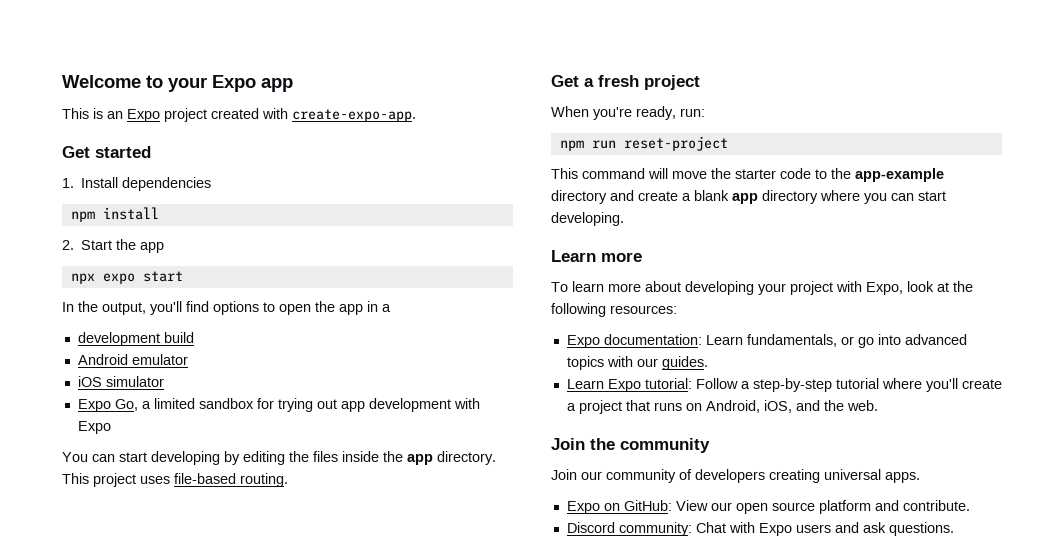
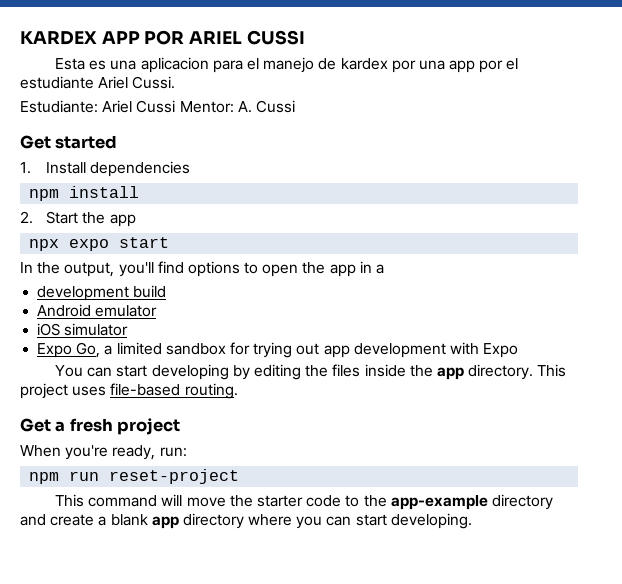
[62,75,293,92] [62,108,416,122] Welcome to your Expo app // This is an Expo project created with create-expo-app. -> [20,30,305,45] [55,57,519,73] [20,76,176,89] [20,100,295,113] KARDEX APP POR ARIEL CUSSI // Esta es una aplicacion para el manejo de kardex por una app por el estudiante Ariel Cussi. // Estudiante: Ariel Cussi Mentor: A. Cussi
[551,250,642,262] [551,281,973,295] [551,303,677,317] [566,334,967,348] [566,356,708,370] [566,378,1002,392] [566,400,878,414] [551,438,710,453] [551,469,920,483] [566,500,970,514] [566,522,954,536] // Learn more // To learn more about developing your project with Expo, look at the following resources: // Expo documentation: Learn fundamentals, or go into advanced topics with our guides. // Learn Expo tutorial: Follow a step-by-step tutorial where you'll create a project that runs on Android, iOS, and the web. // Join the community // Join our community of developers creating universal apps. // Expo on GitHub: View our open source platform and contribute. // Discord community: Chat with Expo users and ask questions. -> (472, 521) none

